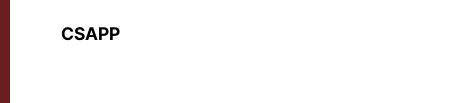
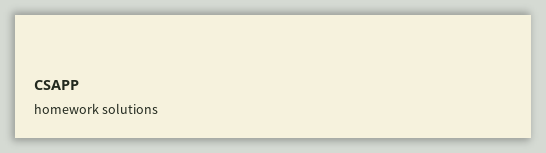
(120, 34) none -> [34,103,159,114] // homework solutions

